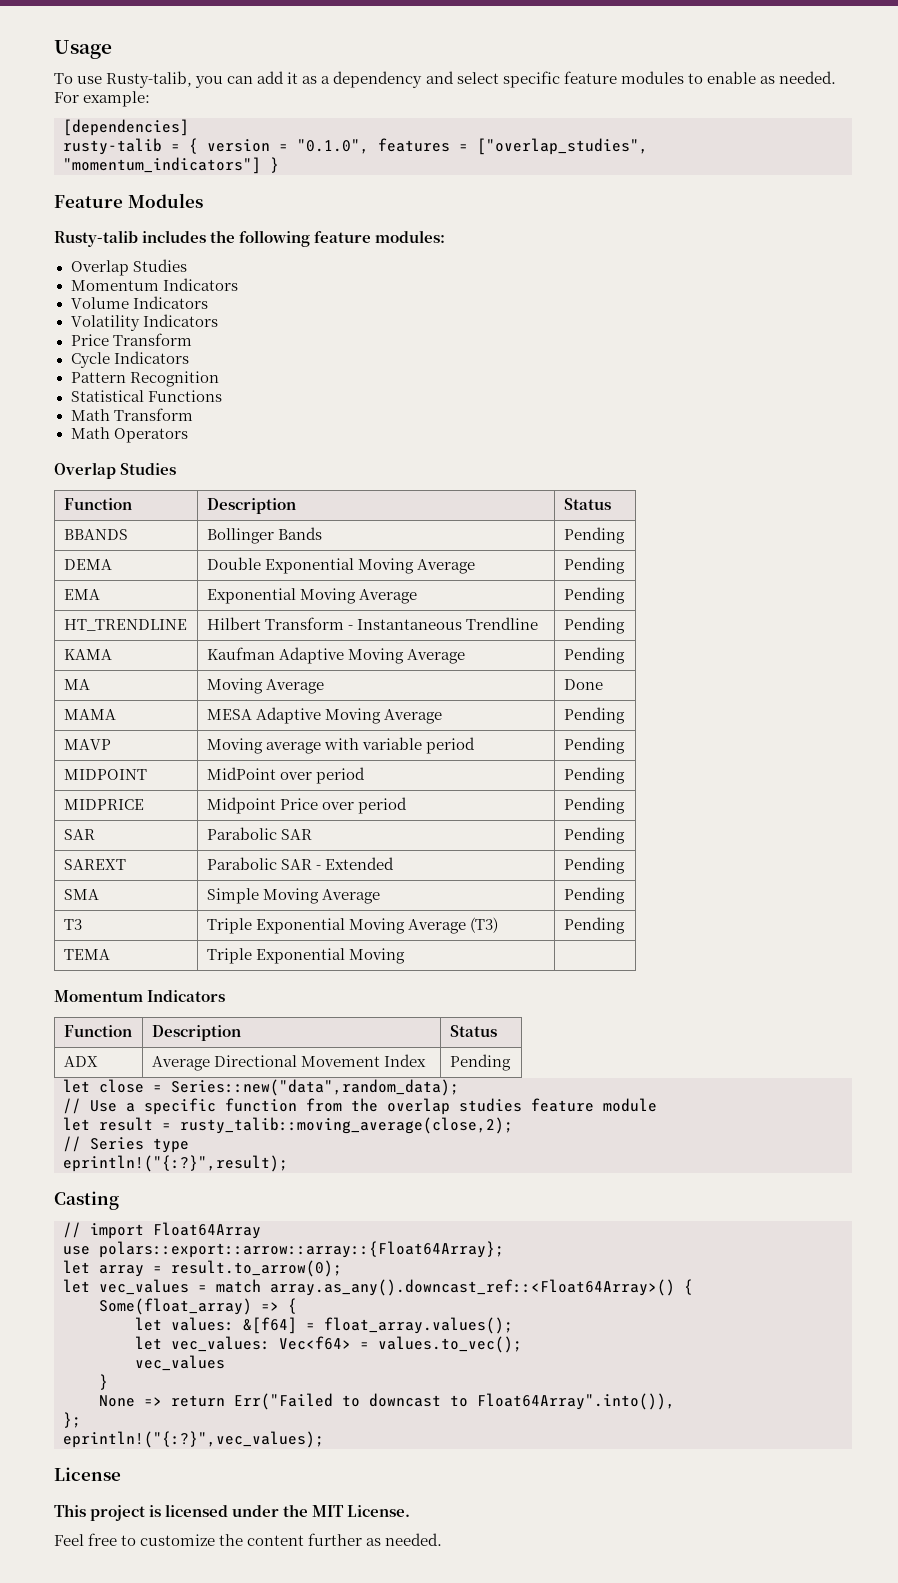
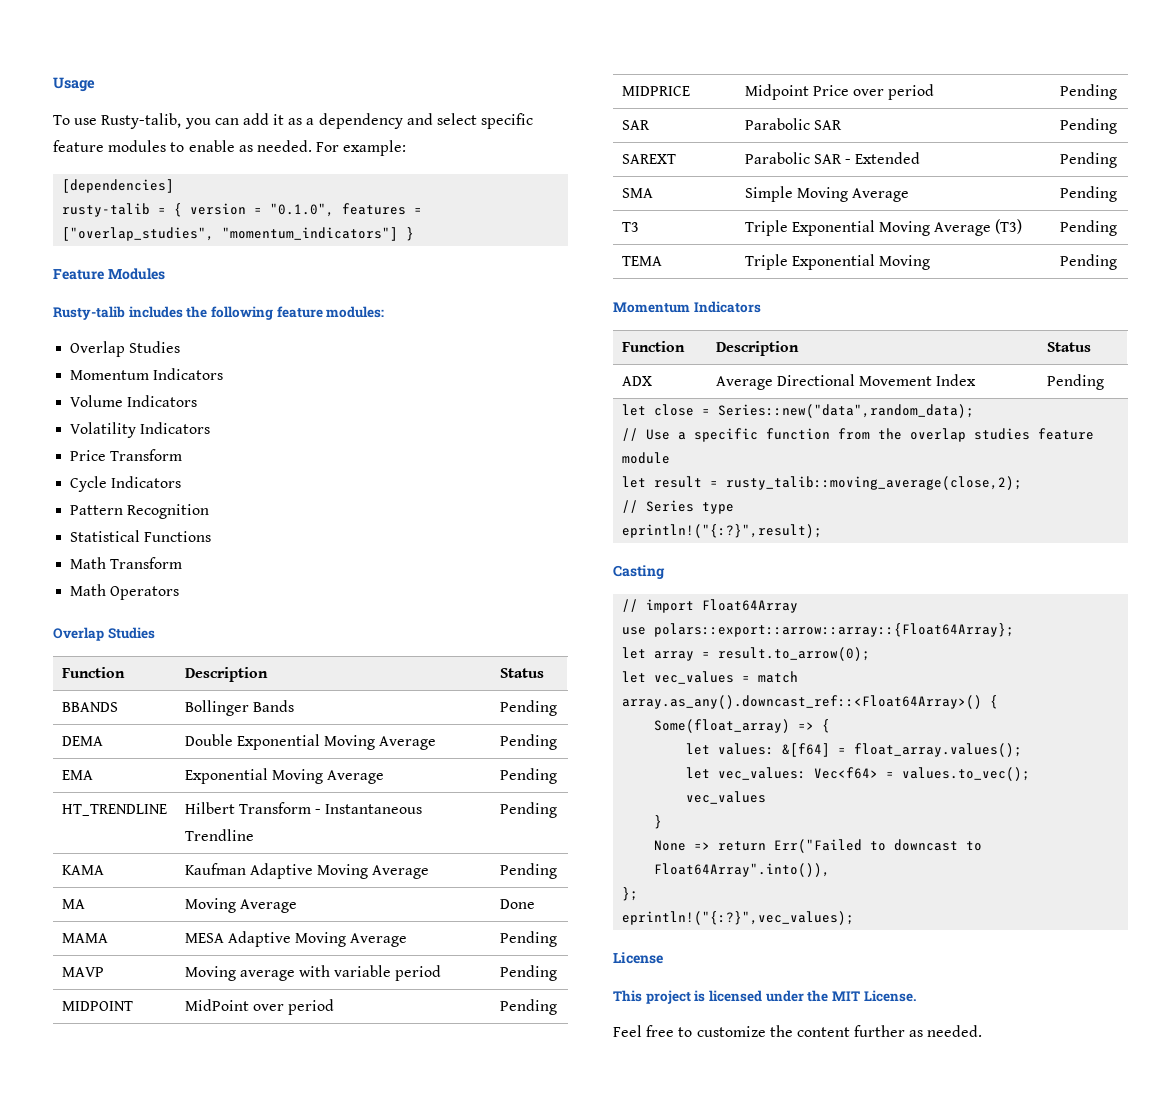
(406, 956) none -> [1059,254,1117,270] Pending

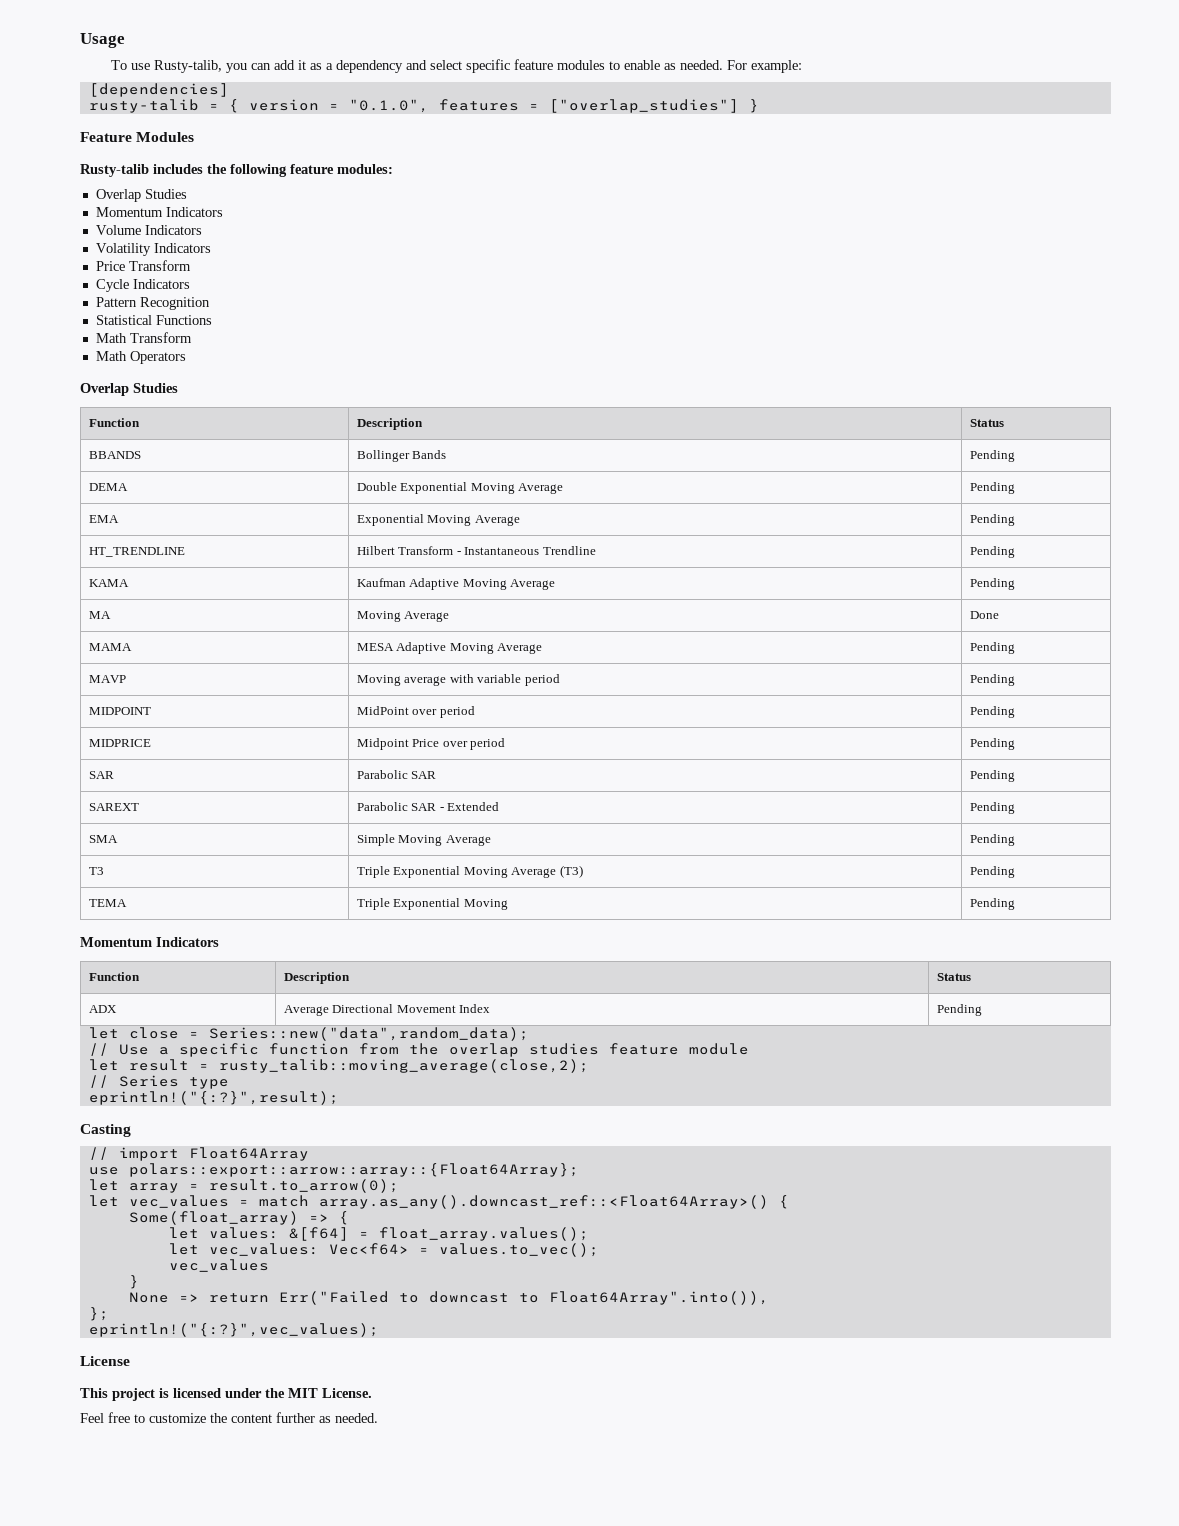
[62,227,399,241] ["overlap_studies", "momentum_indicators"] -> [548,99,739,113] ["overlap_studies"]

